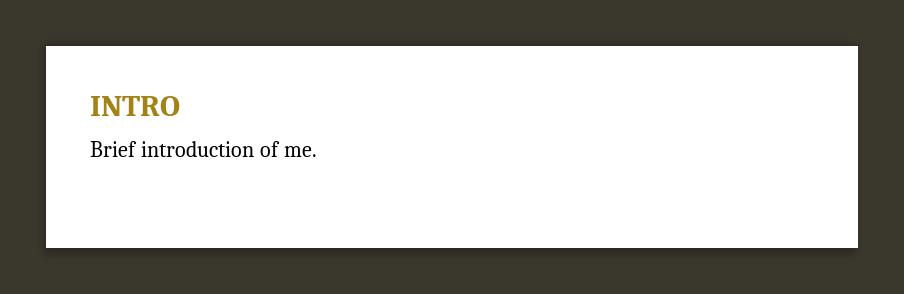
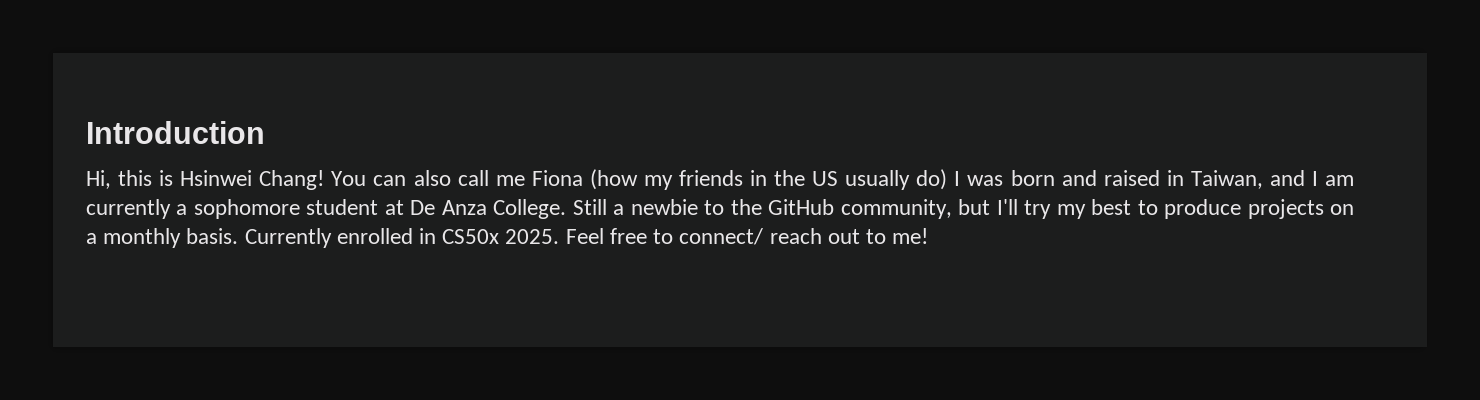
[90,96,180,116] [90,141,317,157] INTRO // Brief introduction of me. -> [86,121,265,144] [86,169,1355,190] [86,199,1355,219] [86,228,929,248] Introduction // Hi, this is Hsinwei Chang! You can also call me Fiona (how my friends in the US usually do) I was born and raised in Taiwan, and I am currently a sophomore student at De Anza College. Still a newbie to the GitHub community, but I'll try my best to produce projects on a monthly basis. Currently enrolled in CS50x 2025. Feel free to connect/ reach out to me!

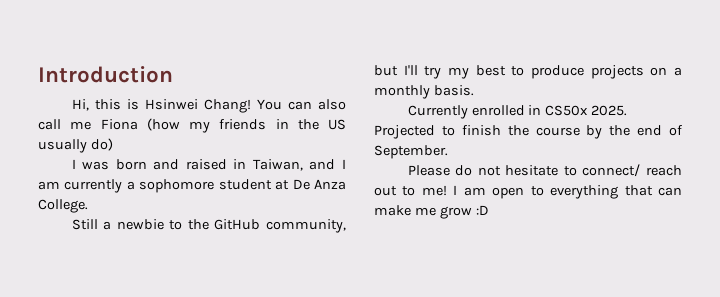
(948, 179) none -> (113, 144) //
(567, 209) none -> (88, 206) //
(239, 236) none -> (474, 90) //
[565,228,647,244] Feel free -> [374,125,683,139] [374,145,448,159] [407,165,559,176] Projected to finish the course by the end of September. // Please do not hesitate
(929, 236) none -> [453,185,682,199] [374,205,489,219] I am open to everything that can make me grow :D

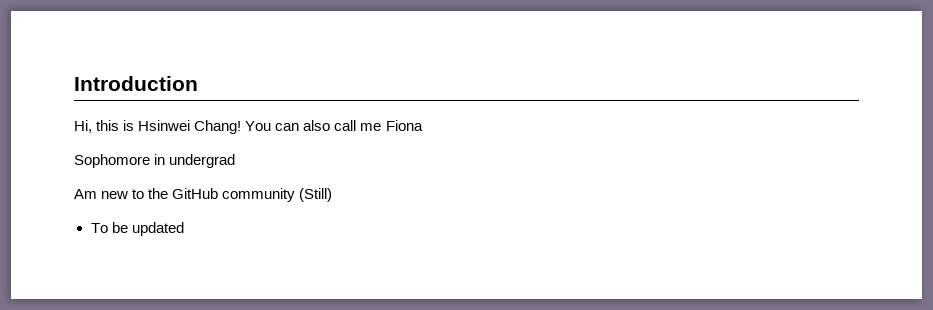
[146,118,346,133] [38,138,113,153] [71,159,346,171] [38,179,347,193] [38,199,88,213] [71,219,346,233] [374,65,682,79] [374,85,474,99] [407,105,628,119] [374,125,683,139] [374,145,448,159] [407,164,682,177] [374,185,682,199] [374,205,489,219] (how my friends in the US usually do) // I was born and raised in Taiwan, and I am currently a sophomore student at De Anza College. // Still a newbie to the GitHub community, but I'll try my best to produce projects on a monthly basis. // Currently enrolled in CS50x 2025. Projected to finish the course by the end of September. // Please do not hesitate to connect/ reach out to me! I am open to everything that can make me grow :D -> [74,154,236,168] [74,188,333,202] [90,222,184,236] // Sophomore in undergrad // Am new to the GitHub community (Still) // To be updated

